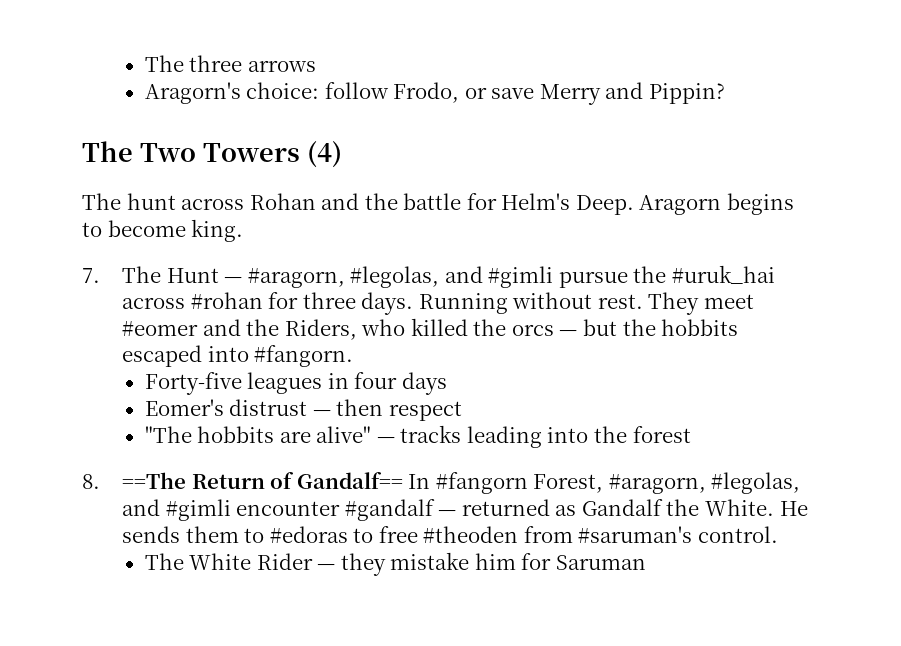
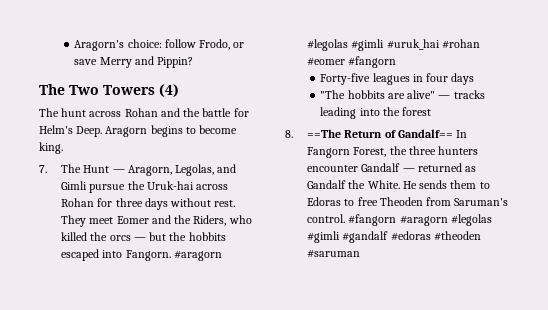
[144,55,316,72] The three arrows // -> (74, 45) none
[247,265,775,288] [122,292,508,315] #aragorn, #legolas, and #gimli pursue the #uruk_hai across #rohan for three days. Running -> [127,164,237,176] [61,181,229,193] [61,198,168,210] Aragorn, Legolas, and Gimli pursue the Uruk-hai across Rohan for three days
[122,321,199,336] #eomer -> [116,216,149,224] Eomer
[254,345,354,367] #fangorn. -> [125,250,222,261] [307,39,480,51] [307,56,397,68] Fangorn. #aragorn #legolas #gimli #uruk_hai #rohan #eomer #fangorn
[144,399,462,421] // Eomer's distrust — then respect -> (475, 79) none
[435,472,801,494] [122,499,435,521] #fangorn Forest, #aragorn, #legolas, and #gimli encounter #gandalf -> [307,146,479,158] [307,163,401,172] Fangorn Forest, the three hunters encounter Gandalf
[269,526,348,543] #edoras -> [307,197,342,206] Edoras
[423,526,778,543] [144,552,647,576] #theoden from #saruman's control. // The White Rider — they mistake him for Saruman -> [379,197,509,206] [307,214,492,226] [307,231,481,243] [307,249,361,258] Theoden from Saruman's control. #fangorn #aragorn #legolas #gimli #gandalf #edoras #theoden #saruman

